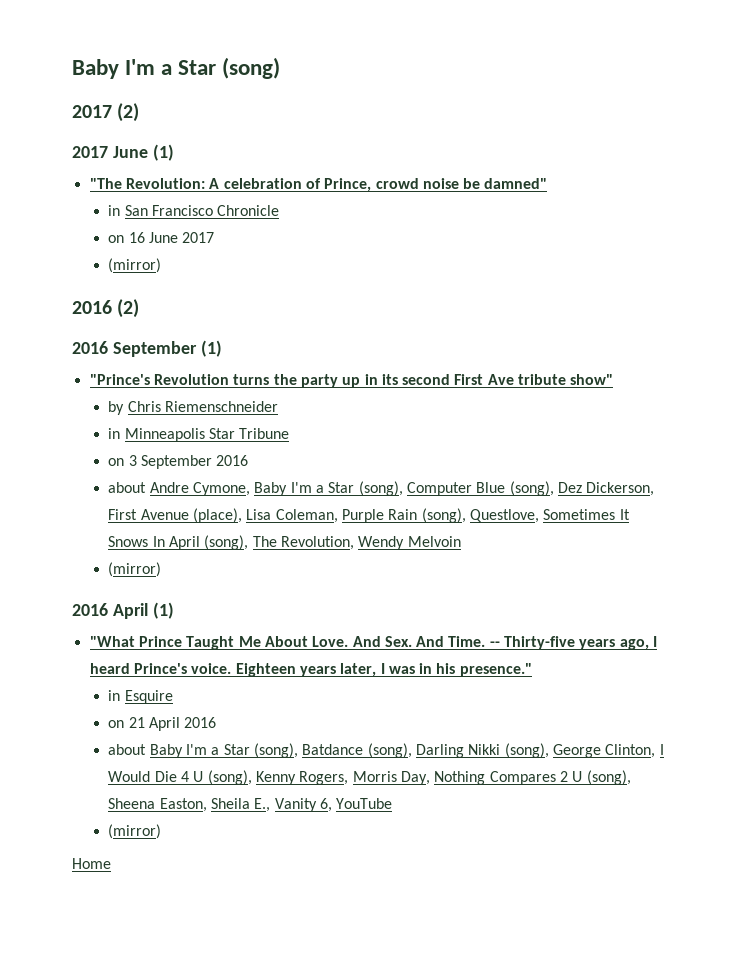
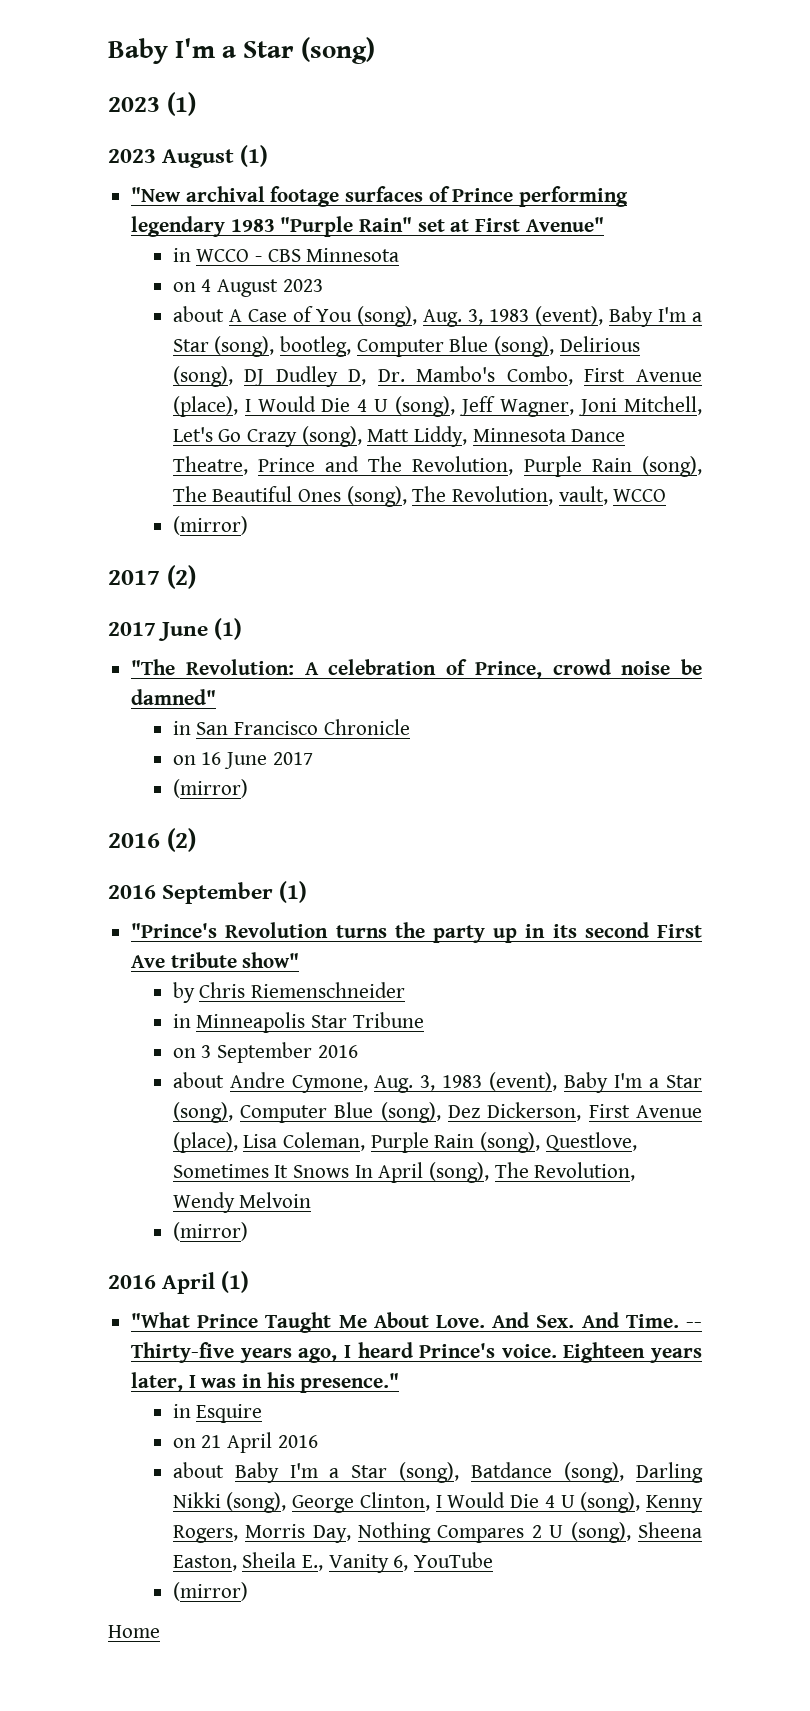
(281, 68) none -> [108,92,196,116] [108,145,269,168] [131,186,629,207] [131,216,604,237] [172,248,400,262] [172,279,323,297] [172,306,702,327] [172,336,640,357] [172,366,702,387] [172,396,702,417] [172,426,626,447] [172,456,702,477] [172,486,667,507] [172,516,248,535] // 2023 (1) // 2023 August (1) // "New archival footage surfaces of Prince performing legendary 1983 "Purple Rain" set at First Avenue" // in WCCO - CBS Minnesota // on 4 August 2023 // about A Case of You (song), Aug. 3, 1983 (event), Baby I'm a Star (song), bootleg, Computer Blue (song), Delirious (song), DJ Dudley D, Dr. Mambo's Combo, First Avenue (place), I Would Die 4 U (song), Jeff Wagner, Joni Mitchell, Let's Go Crazy (song), Matt Liddy, Minnesota Dance Theatre, Prince and The Revolution, Purple Rain (song), The Beautiful Ones (song), The Revolution, vault, WCCO // (mirror)
(251, 489) none -> [374,1072,558,1093] Aug. 3, 1983 (event),

